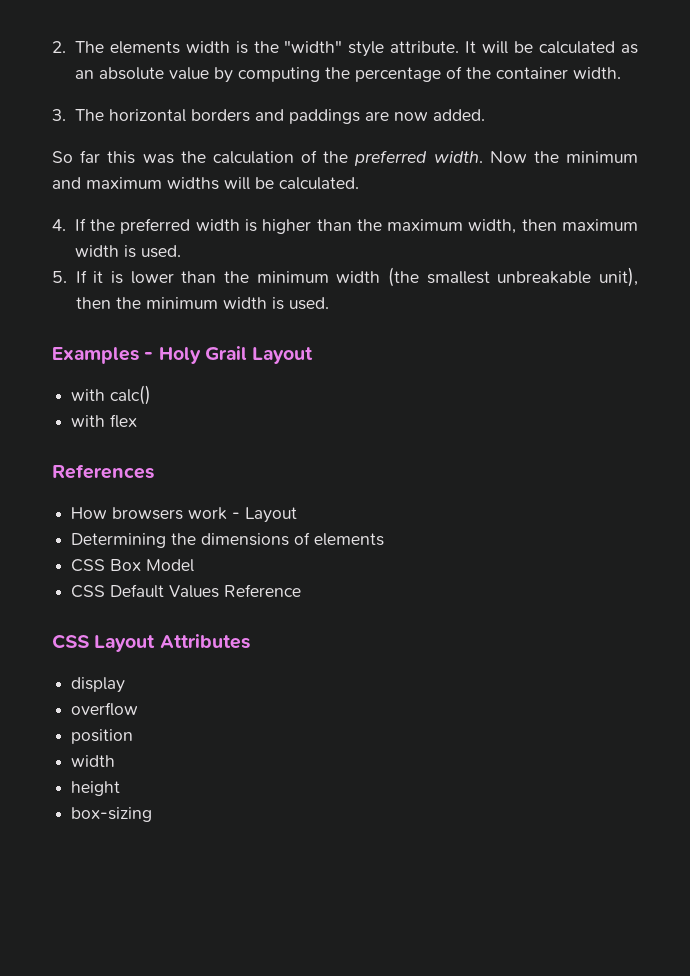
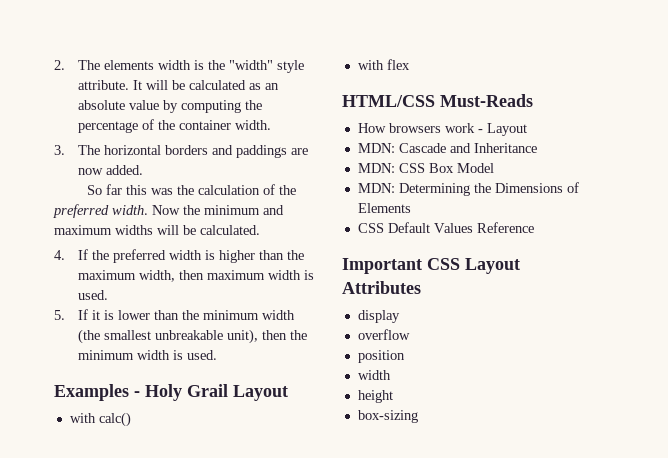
[52,464,154,479] References -> [342,94,533,107] HTML/CSS Must-Reads
[71,532,385,548] [71,559,195,572] Determining the dimensions of elements // CSS Box Model -> [357,143,537,153] [357,163,494,173] [357,182,579,196] [357,203,411,213] MDN: Cascade and Inheritance // MDN: CSS Box Model // MDN: Determining the Dimensions of Elements
(302, 590) none -> [342,258,422,274] Important

